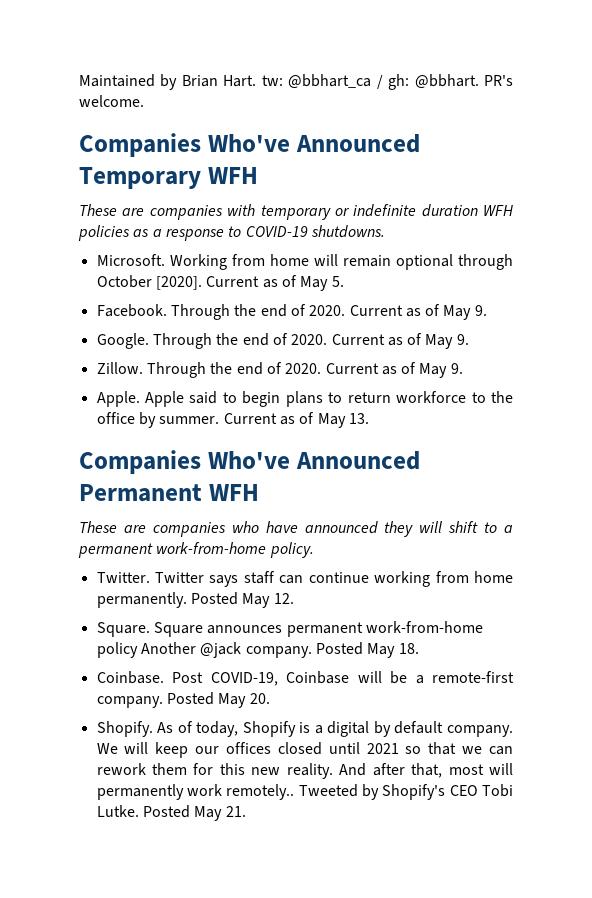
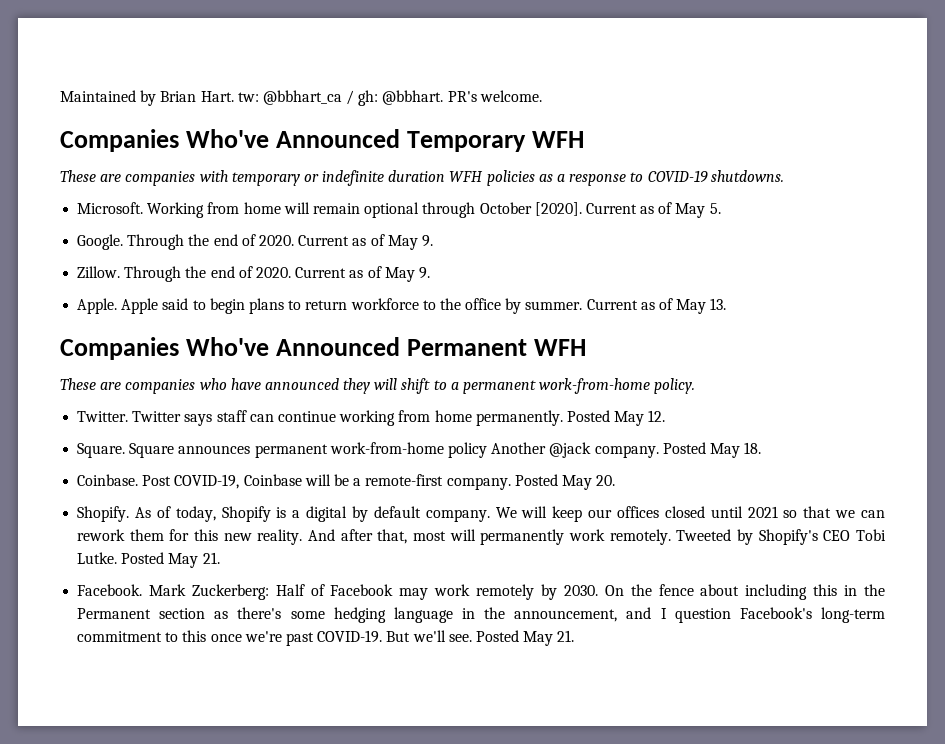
[96,304,487,320] // Facebook. Through the end of 2020. Current as of May 9. -> (721, 208) none
[226,784,295,800] remotely.. -> [609,529,671,545] remotely.
(246, 811) none -> [77,584,885,600] [77,607,886,623] [77,630,575,646] // Facebook. Mark Zuckerberg: Half of Facebook may work remotely by 2030. On the fence about including this in the Permanent section as there's some hedging language in the announcement, and I question Facebook's long-term commitment to this once we're past COVID-19. But we'll see. Posted May 21.

